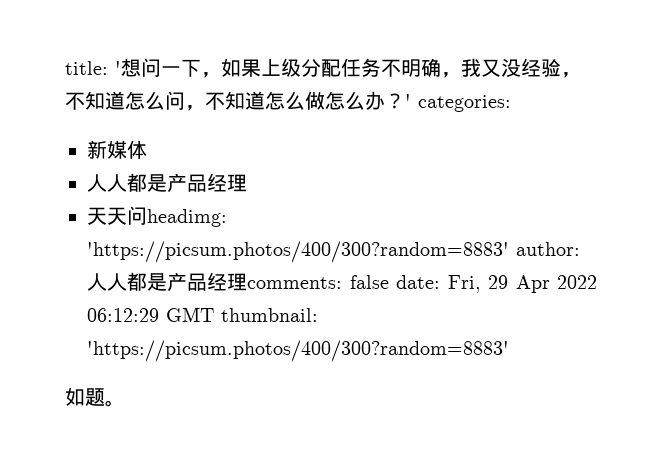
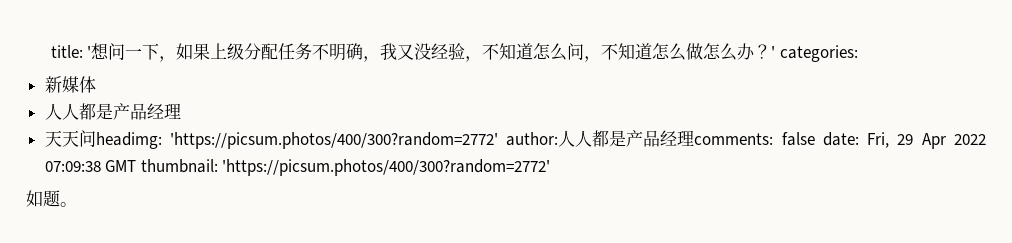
[87,241,509,263] 'https://picsum.photos/400/300?random=8883' -> [169,132,498,149] 'https://picsum.photos/400/300?random=2772'
[87,308,159,322] 06:12:29 -> [44,161,101,172] 07:09:38
[87,340,509,362] 'https://picsum.photos/400/300?random=8883' -> [222,159,551,176] 'https://picsum.photos/400/300?random=2772'

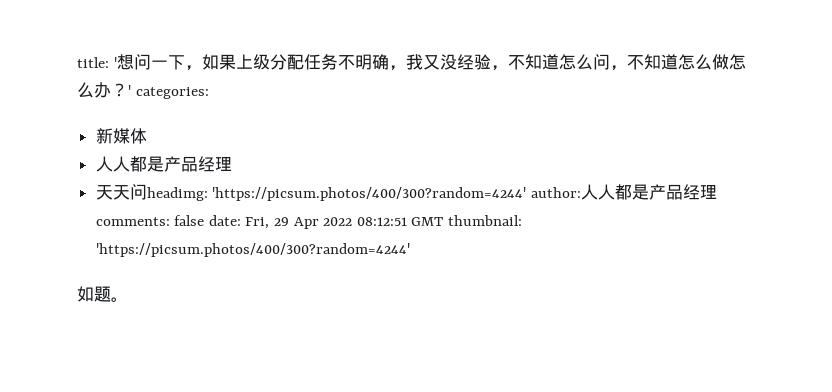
[169,132,498,149] 'https://picsum.photos/400/300?random=2772' -> [212,187,527,201] 'https://picsum.photos/400/300?random=4244'
[44,161,101,172] 07:09:38 -> [356,217,407,226] 08:12:51
[222,159,551,176] 'https://picsum.photos/400/300?random=2772' -> [95,243,410,257] 'https://picsum.photos/400/300?random=4244'

